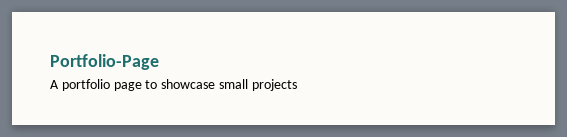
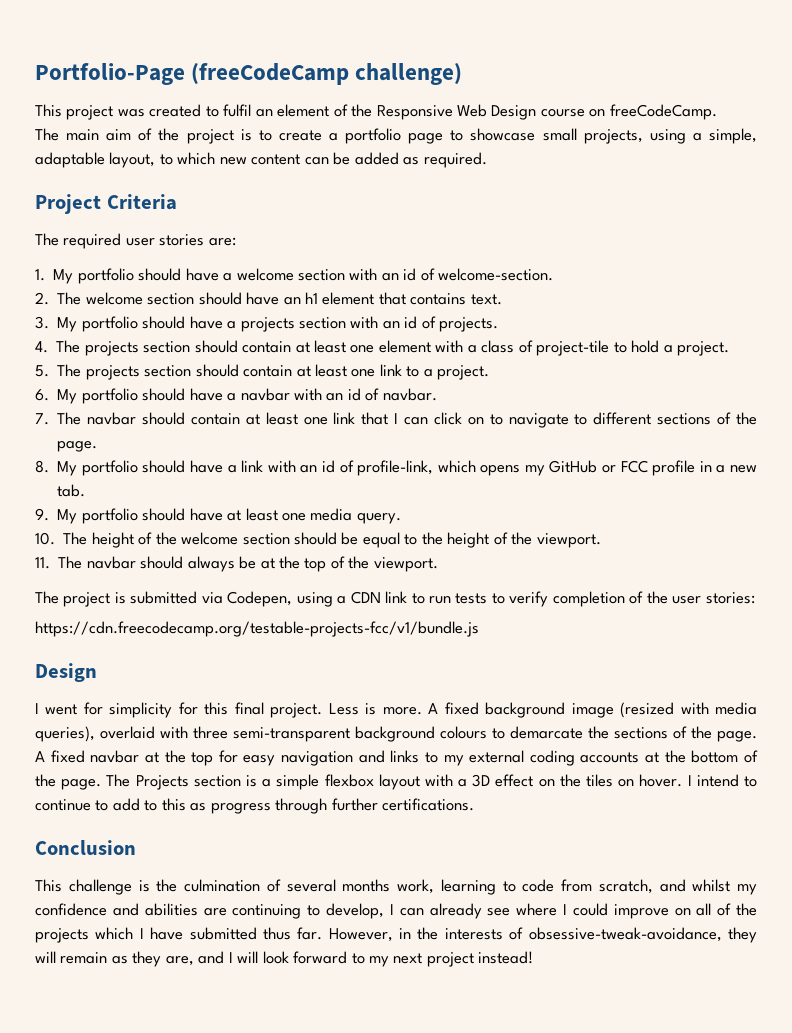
[50,80,59,89] // A -> [191,63,463,85] [35,104,717,120] [35,128,338,144] (freeCodeCamp challenge) // This project was created to fulfil an element of the Responsive Web Design course on freeCodeCamp. // The main aim of the project is to create a
[251,79,297,91] projects -> [583,128,757,144] [35,152,487,168] [35,194,177,214] [35,233,236,249] [35,268,554,284] [35,292,502,305] [35,316,499,332] [35,340,729,356] [35,364,490,380] [35,388,437,404] [35,412,758,428] [57,441,98,452] [35,460,757,476] [57,484,86,497] [35,508,401,524] [35,532,601,548] [35,556,438,572] [35,591,755,607] [35,621,479,637] [35,663,97,682] [35,702,758,718] [35,726,757,742] [35,750,759,766] [35,774,757,790] [35,798,475,814] [35,840,136,855] [35,879,757,895] [35,903,758,919] [35,927,758,943] [35,951,534,967] projects, using a simple, adaptable layout, to which new content can be added as required. // Project Criteria // The required user stories are: // 1. My portfolio should have a welcome section with an id of welcome-section. // 2. The welcome section should have an h1 element that contains text. // 3. My portfolio should have a projects section with an id of projects. // 4. The projects section should contain at least one element with a class of project-tile to hold a project. // 5. The projects section should contain at least one link to a project. // 6. My portfolio should have a navbar with an id of navbar. // 7. The navbar should contain at least one link that I can click on to navigate to different sections of the page. // 8. My portfolio should have a link with an id of profile-link, which opens my GitHub or FCC profile in a new tab. // 9. My portfolio should have at least one media query. // 10. The height of the welcome section should be equal to the height of the viewport. // 11. The navbar should always be at the top of the viewport. // The project is submitted via Codepen, using a CDN link to run tests to verify completion of the user stories: // https://cdn.freecodecamp.org/testable-projects-fcc/v1/bundle.js // Design // I went for simplicity for this final project. Less is more. A fixed background image (resized with media queries), overlaid with three semi-transparent background colours to demarcate the sections of the page. A fixed navbar at the top for easy navigation and links to my external coding accounts at the bottom of the page. The Projects section is a simple flexbox layout with a 3D effect on the tiles on hover. I intend to continue to add to this as progress through further certifications. // Conclusion // This challenge is the culmination of several months work, learning to code from scratch, and whilst my confidence and abilities are continuing to develop, I can already see where I could improve on all of the projects which I have submitted thus far. However, in the interests of obsessive-tweak-avoidance, they will remain as they are, and I will look forward to my next project instead!

